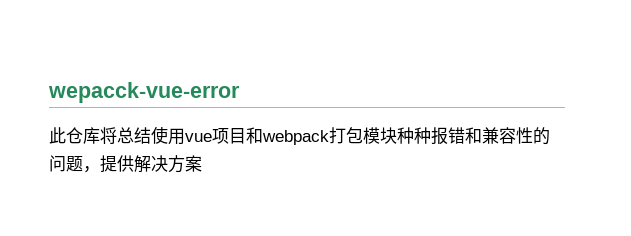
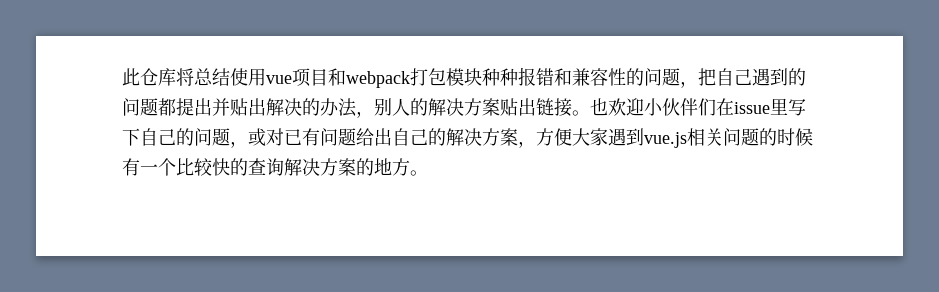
[48,82,240,103] wepacck-vue-error // -> (122, 77) none
[100,155,202,173] 提供解决方案 -> [698,68,806,86] [122,98,806,118] [122,128,813,148] [122,158,428,176] 把自己遇到的问题都提出并贴出解决的办法，别人的解决方案贴出链接。也欢迎小伙伴们在issue里写下自己的问题，或对已有问题给出自己的解决方案，方便大家遇到vue.js相关问题的时候有一个比较快的查询解决方案的地方。

